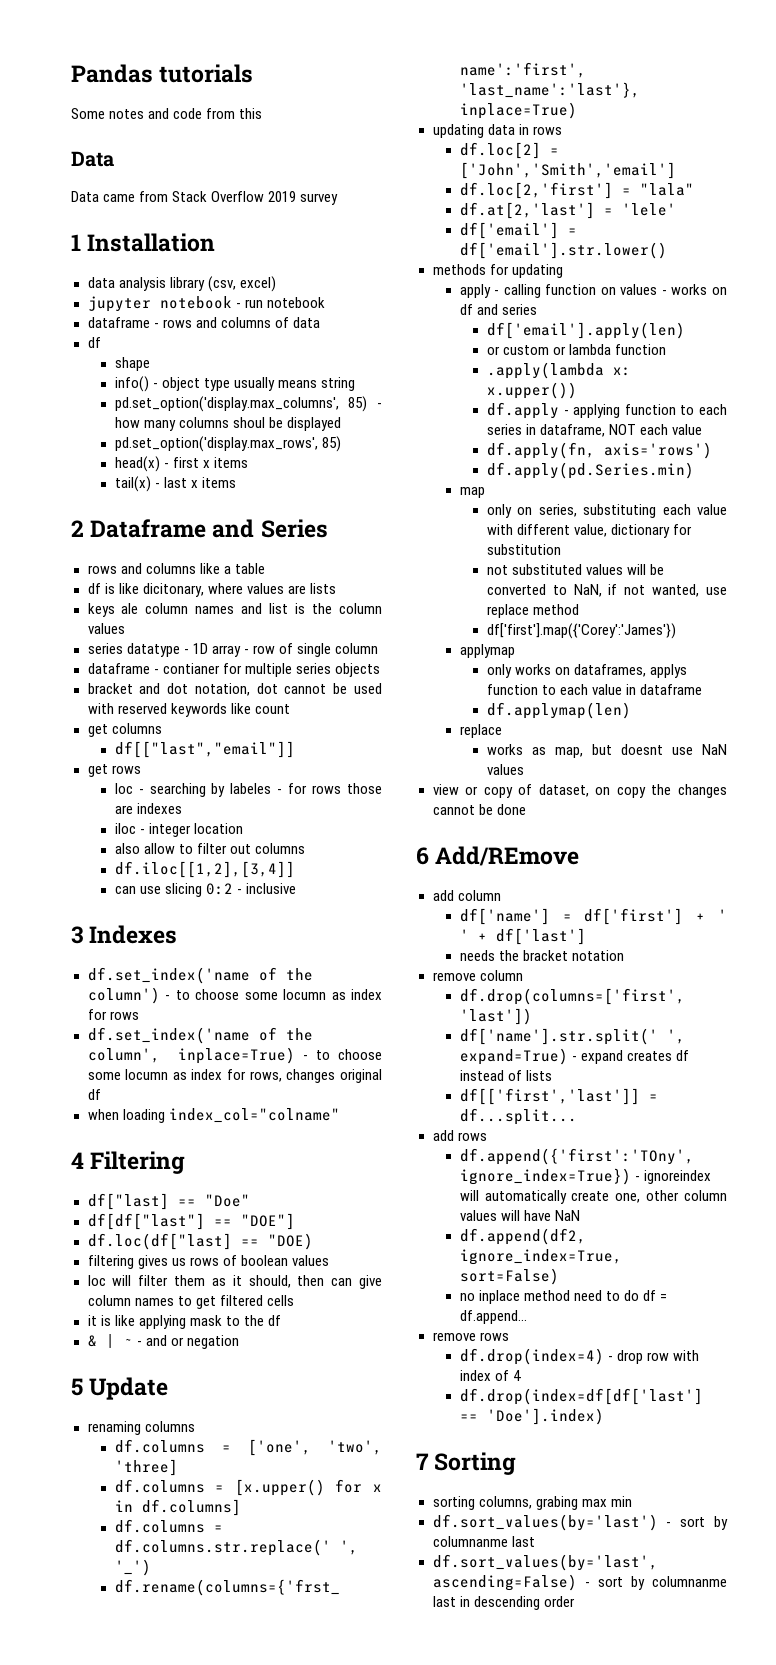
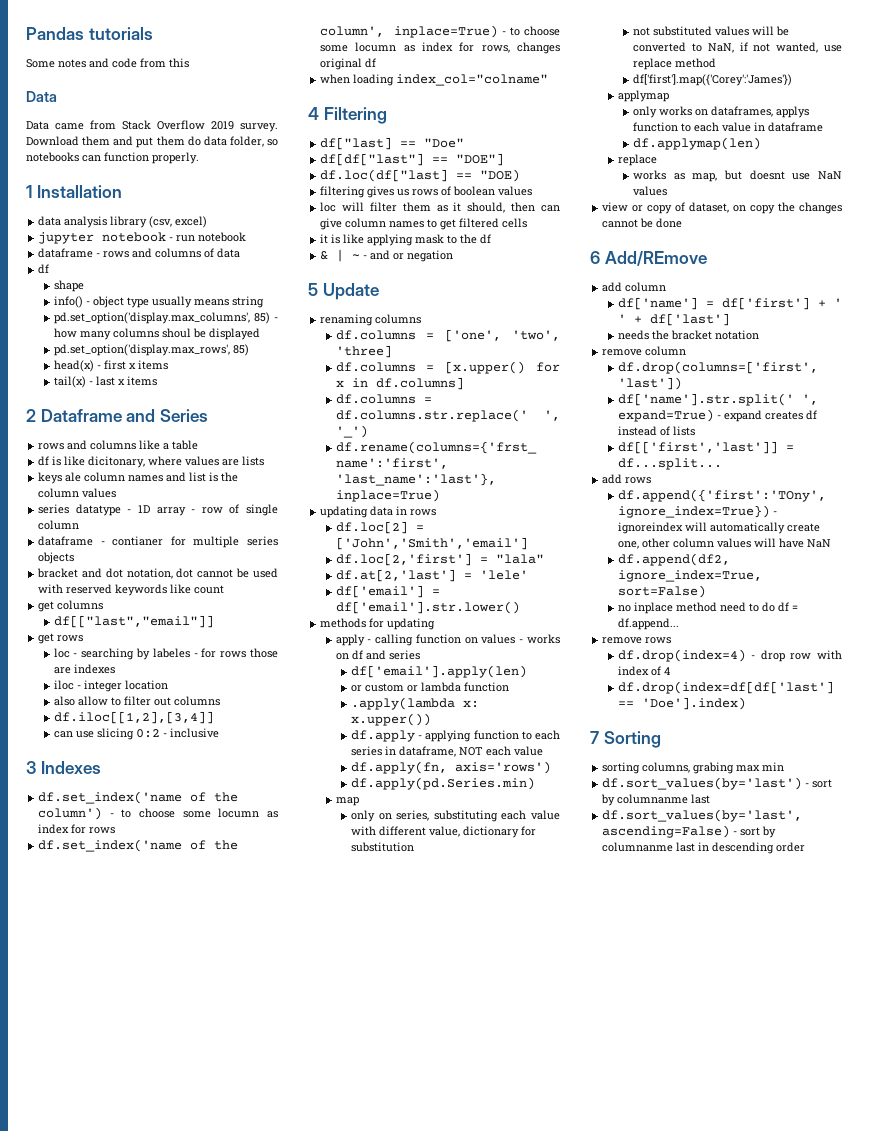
[300,193,339,205] survey -> [240,123,278,132] [26,136,278,148] [26,152,199,164] survey. Download them and put them do data folder, so notebooks can function properly.

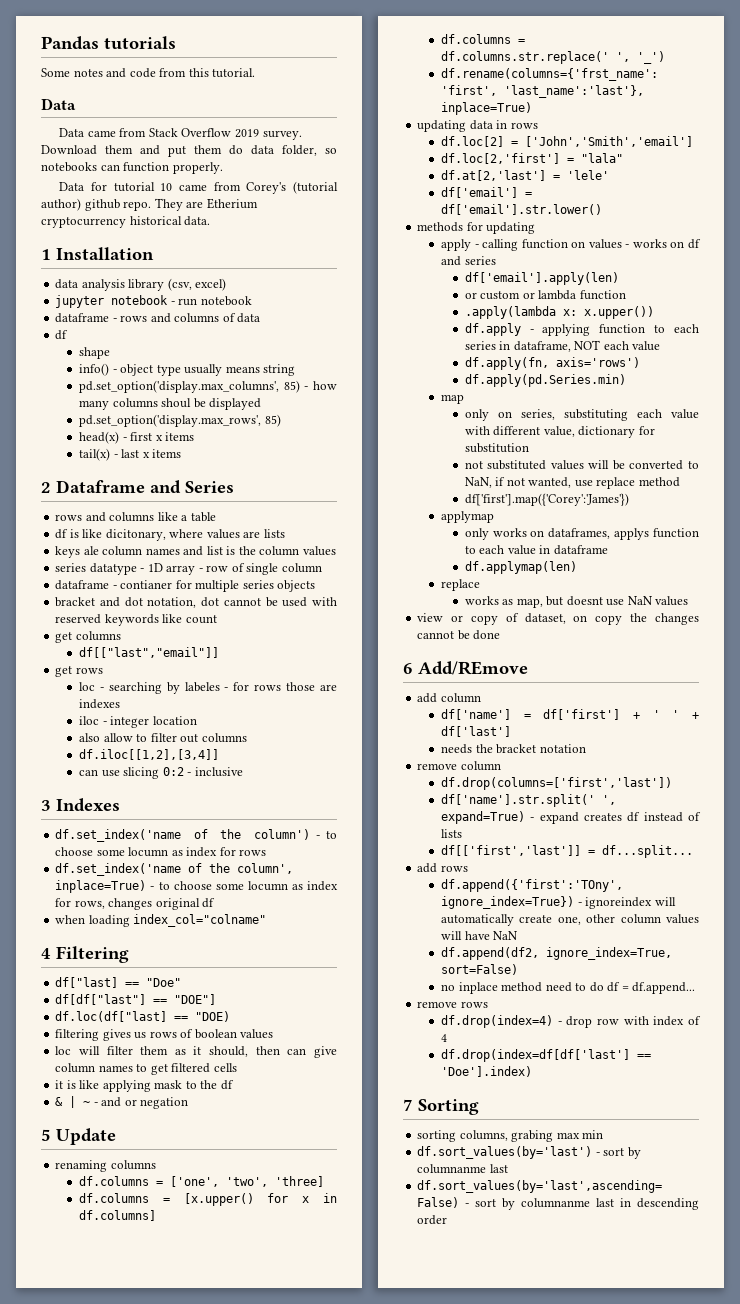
(189, 63) none -> [212,68,256,78] tutorial.
(199, 158) none -> [59,181,338,194] [41,198,258,211] [41,216,211,228] // Data for tutorial 10 came from Corey's (tutorial author) github repo. They are Etherium cryptocurrency historical data.

